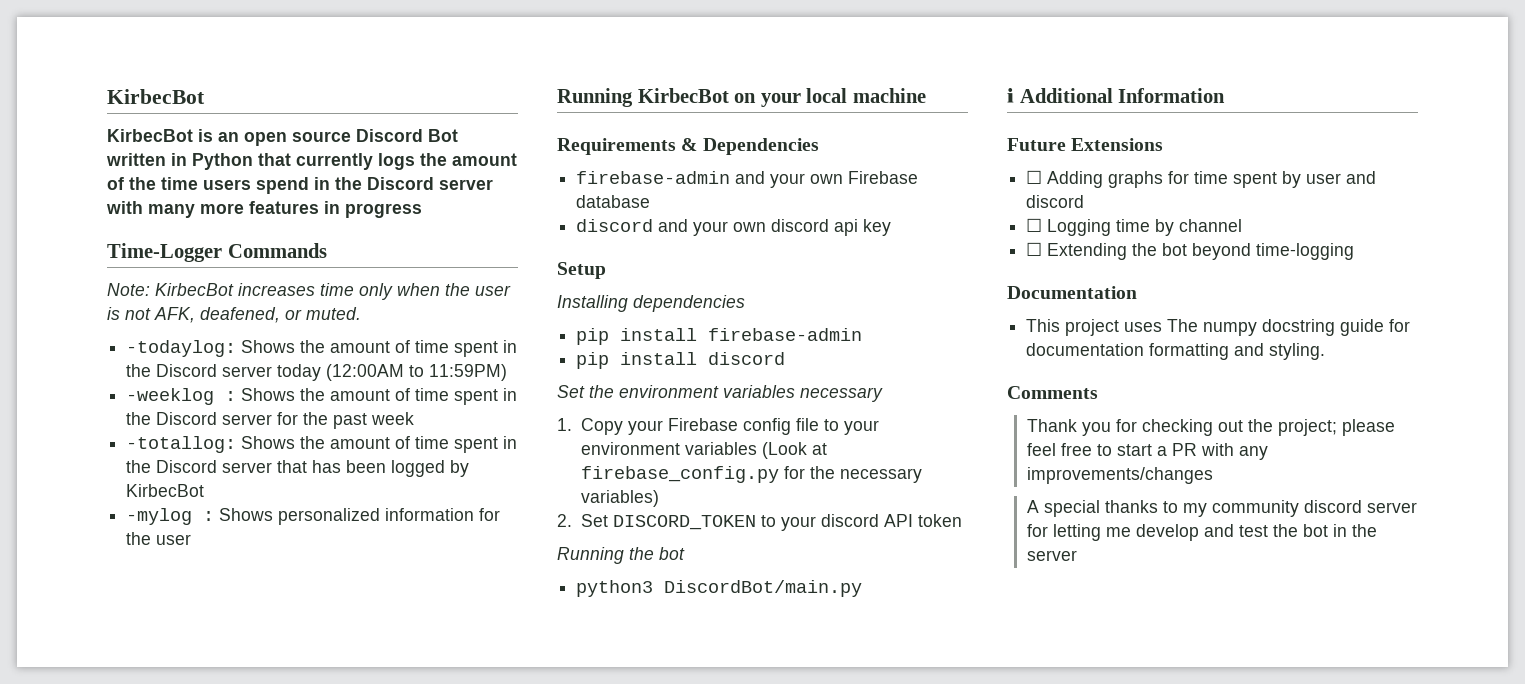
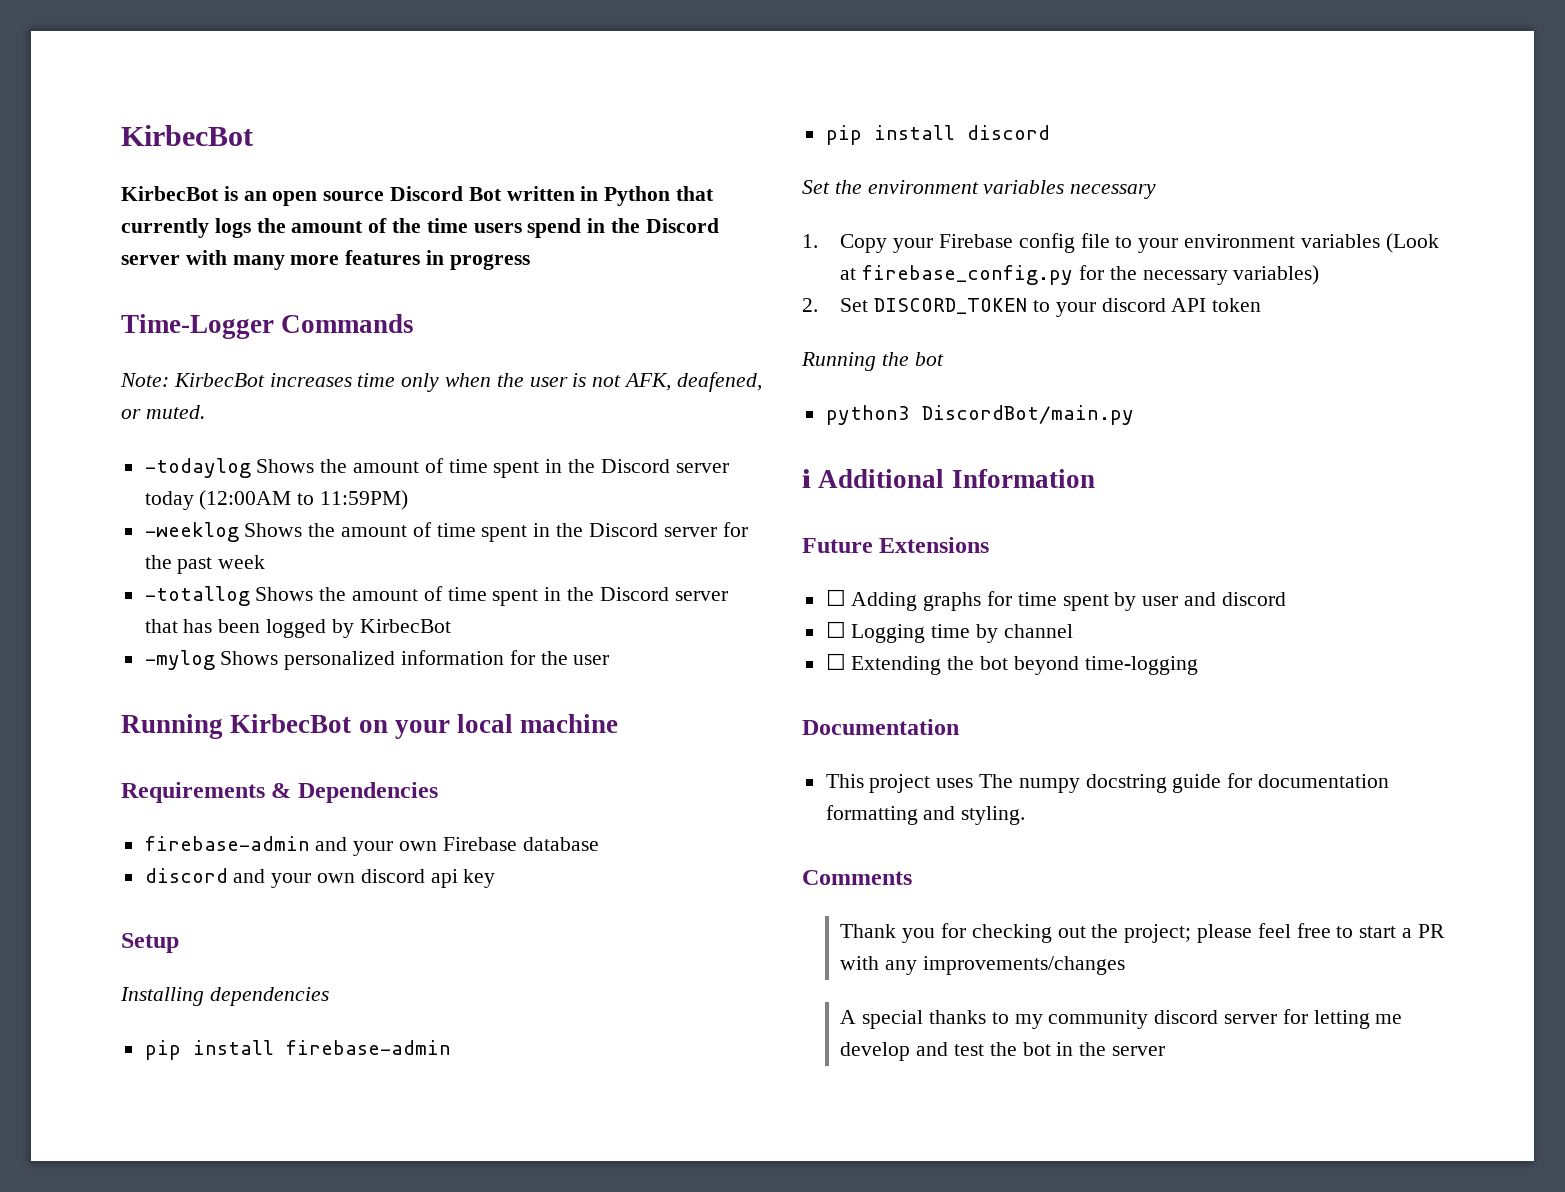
[126,340,237,357] -todaylog: -> [144,458,251,478] -todaylog
[225,391,237,401] : -> (239, 532) none
[126,436,237,453] -totallog: -> [144,586,250,606] -totallog
[203,511,215,521] : -> (215, 660) none

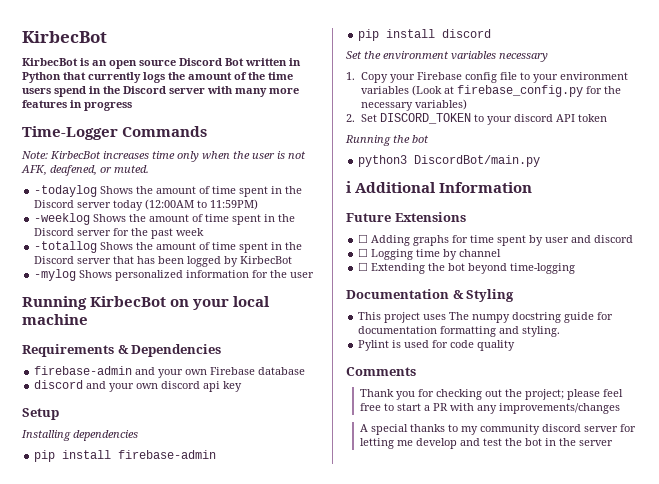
(959, 727) none -> [452,289,515,302] & Styling
(1026, 815) none -> [358,340,516,351] // Pylint is used for code quality

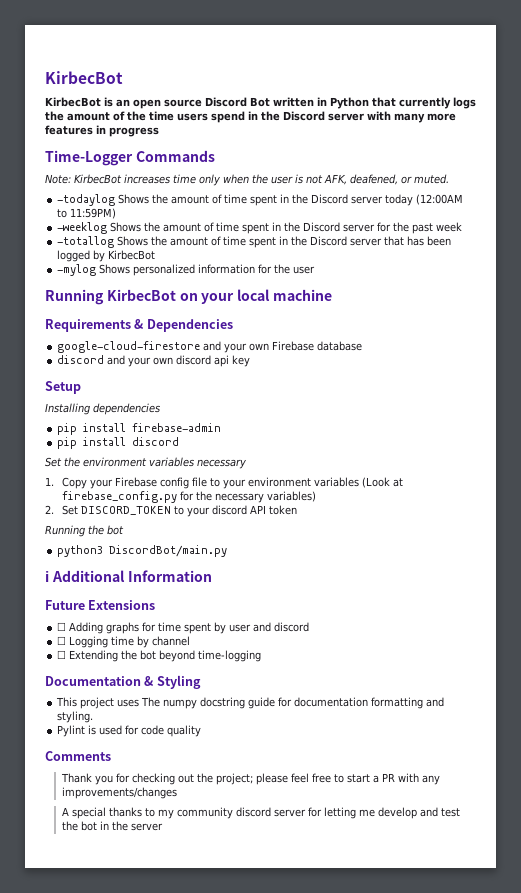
[34,366,133,375] firebase-admin -> [57,341,201,353] google-cloud-firestore

